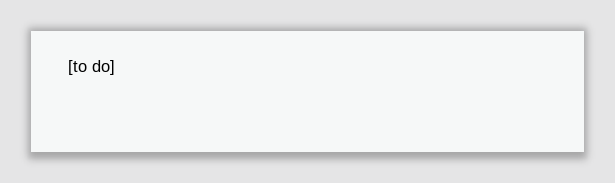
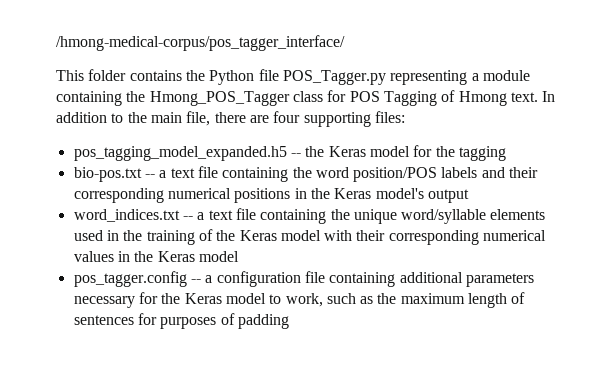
[68,60,115,75] [to do] -> [56,35,345,51] [56,69,530,85] [56,90,556,106] [56,111,405,127] [73,145,506,161] [73,166,539,182] [73,188,469,203] [73,208,546,224] [73,229,547,245] [73,251,239,262] [73,271,534,287] [73,292,526,308] [73,313,289,329] /hmong-medical-corpus/pos_tagger_interface/ // This folder contains the Python file POS_Tagger.py representing a module containing the Hmong_POS_Tagger class for POS Tagging of Hmong text. In addition to the main file, there are four supporting files: // pos_tagging_model_expanded.h5 -- the Keras model for the tagging // bio-pos.txt -- a text file containing the word position/POS labels and their corresponding numerical positions in the Keras model's output // word_indices.txt -- a text file containing the unique word/syllable elements used in the training of the Keras model with their corresponding numerical values in the Keras model // pos_tagger.config -- a configuration file containing additional parameters necessary for the Keras model to work, such as the maximum length of sentences for purposes of padding

